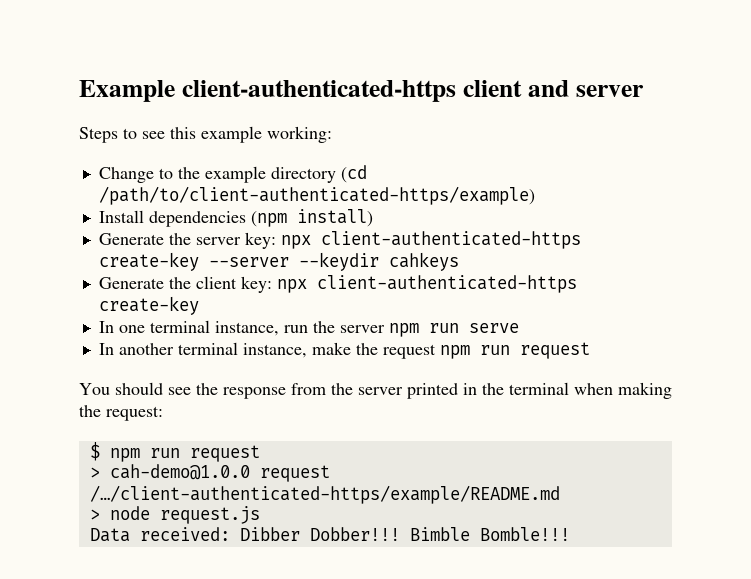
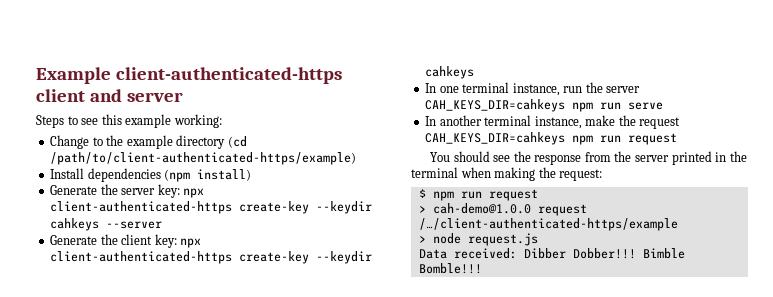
[208,252,459,271] --server --keydir cahkeys -> [316,201,373,214] [50,218,163,231] --keydir cahkeys --server
(199, 305) none -> [316,251,373,264] [425,66,475,79] --keydir cahkeys
(385, 329) none -> [425,99,566,112] CAH_KEYS_DIR=cahkeys
(436, 351) none -> [425,132,566,145] CAH_KEYS_DIR=cahkeys
[89,485,560,504] /…/client-authenticated-https/example/README.md -> [418,218,678,231] /…/client-authenticated-https/example

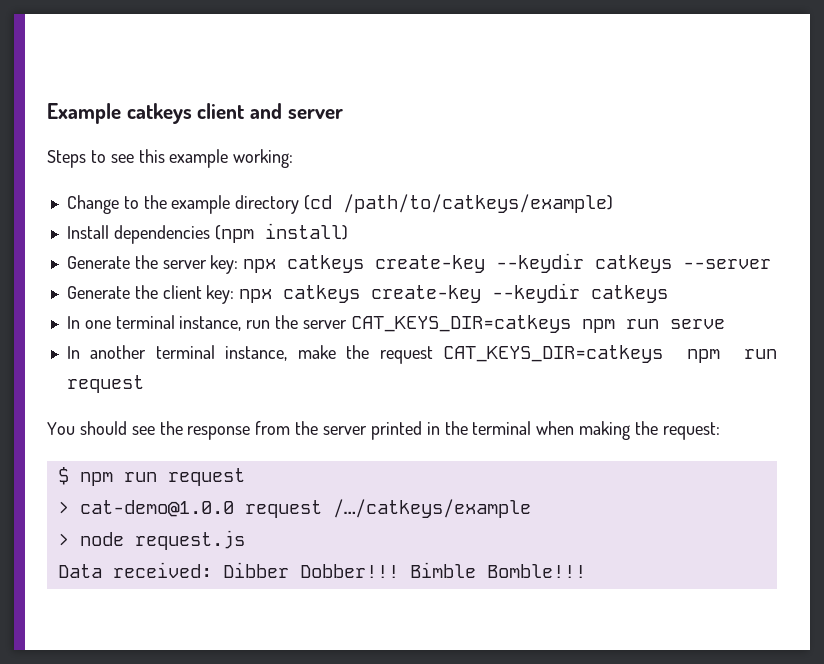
[115,67,342,84] client-authenticated-https -> [126,103,192,124] catkeys
[50,152,357,165] /path/to/client-authenticated-https/example) -> [343,194,614,213] /path/to/catkeys/example)
[50,201,373,214] [50,218,100,231] client-authenticated-https create-key --keydir cahkeys -> [287,253,673,273] catkeys create-key --keydir catkeys
[50,251,373,264] [425,66,475,79] client-authenticated-https create-key --keydir cahkeys -> [283,283,669,303] catkeys create-key --keydir catkeys
[425,99,566,112] CAH_KEYS_DIR=cahkeys -> [350,315,571,333] CAT_KEYS_DIR=catkeys
[425,132,566,145] CAH_KEYS_DIR=cahkeys -> [443,345,664,363] CAT_KEYS_DIR=catkeys
[432,203,587,216] [418,218,678,231] cah-demo@1.0.0 request /…/client-authenticated-https/example -> [79,499,531,518] cat-demo@1.0.0 request /…/catkeys/example

